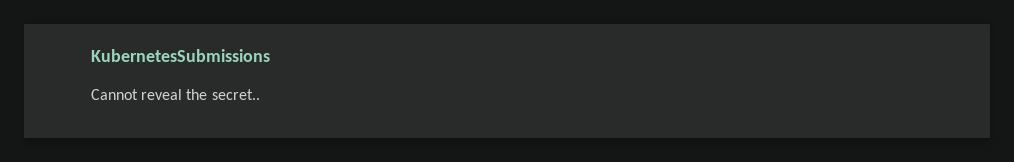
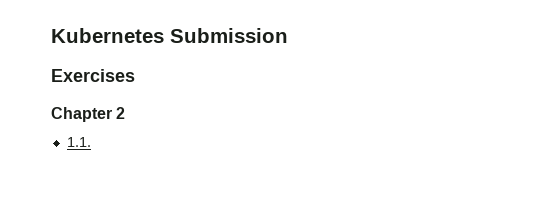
[91,49,270,62] [91,89,260,100] KubernetesSubmissions // Cannot reveal the secret.. -> [51,28,288,43] [51,69,135,82] [51,107,126,122] [66,137,91,147] Kubernetes Submission // Exercises // Chapter 2 // 1.1.

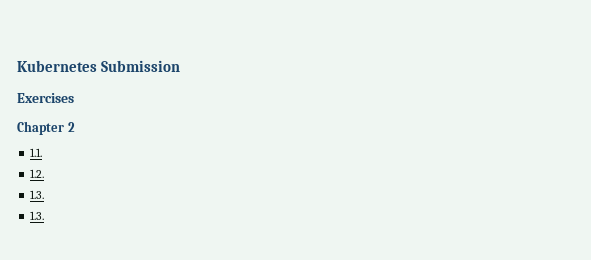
(91, 142) none -> [30,169,45,178] [30,190,45,199] [30,211,45,220] // 1.2. // 1.3. // 1.3.

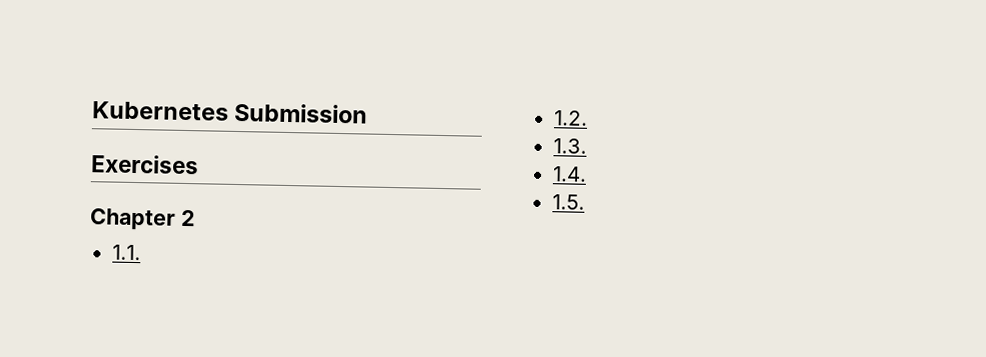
[30,211,45,220] 1.3. -> [551,166,587,182] [551,194,585,210] 1.4. // 1.5.

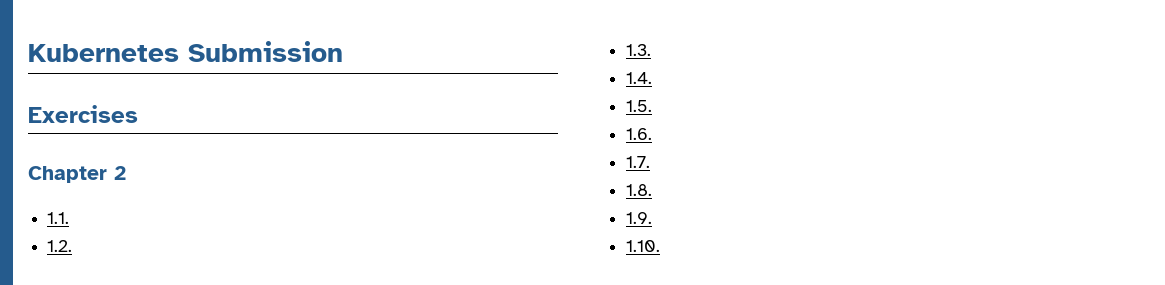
(585, 202) none -> [626,128,653,140] [626,156,651,168] [626,184,653,196] [626,212,653,224] [626,240,661,252] // 1.6. // 1.7. // 1.8. // 1.9. // 1.10.

